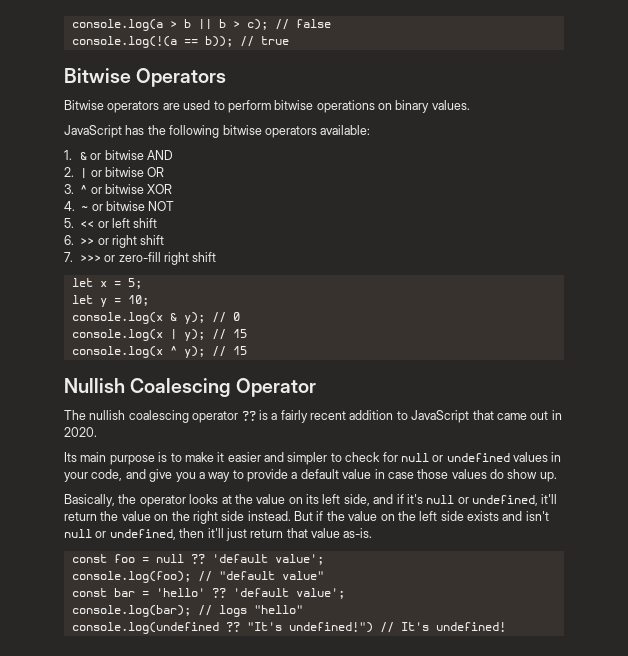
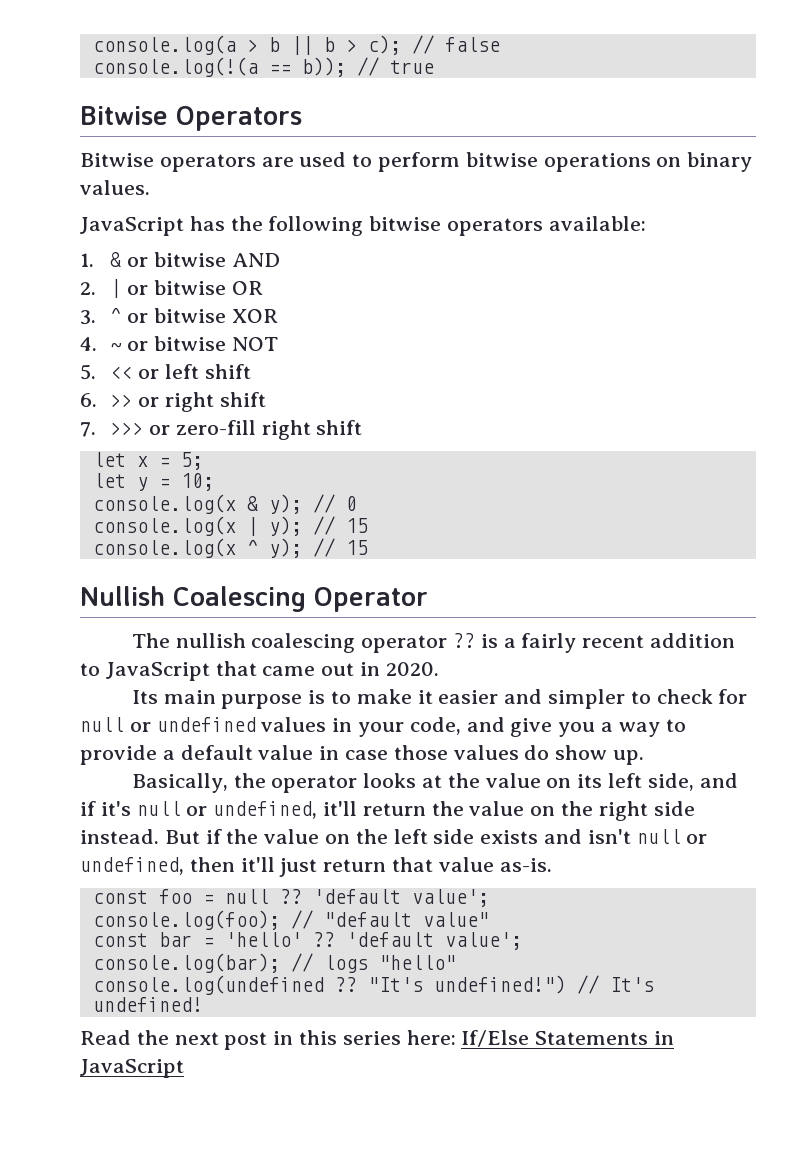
(506, 627) none -> [80,1030,675,1050] [80,1059,184,1078] // Read the next post in this series here: If/Else Statements in JavaScript

